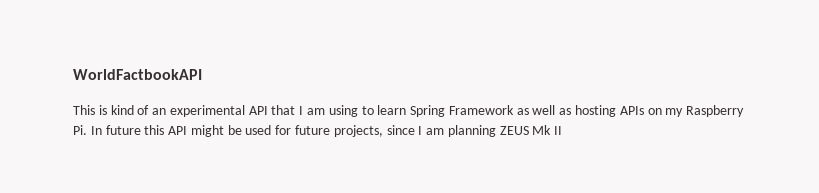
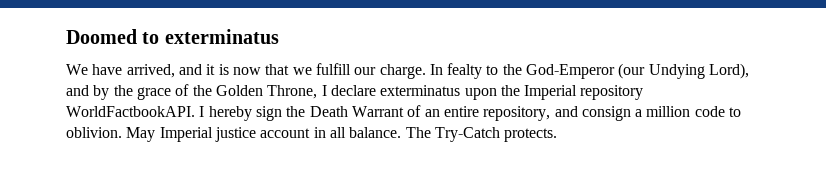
[73,69,202,80] [73,105,745,117] [73,125,563,137] WorldFactbookAPI // This is kind of an experimental API that I am using to learn Spring Framework as well as hosting APIs on my Raspberry Pi. In future this API might be used for future projects, since I am planning ZEUS Mk II -> [66,29,279,44] [66,63,750,79] [66,84,644,100] [66,105,742,121] [66,127,558,142] Doomed to exterminatus // We have arrived, and it is now that we fulfill our charge. In fealty to the God-Emperor (our Undying Lord), and by the grace of the Golden Throne, I declare exterminatus upon the Imperial repository WorldFactbookAPI. I hereby sign the Death Warrant of an entire repository, and consign a million code to oblivion. May Imperial justice account in all balance. The Try-Catch protects.

